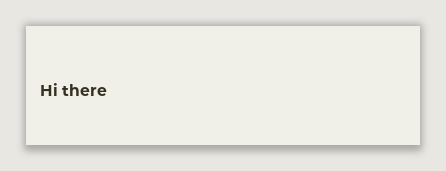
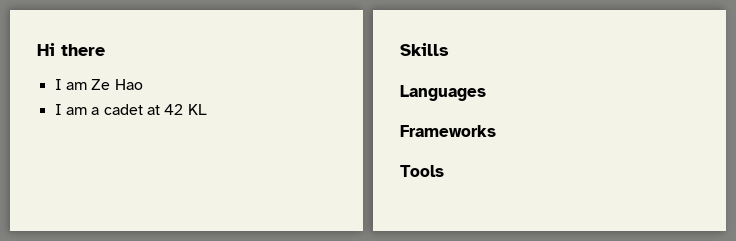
(108, 90) none -> [54,79,143,90] [54,104,207,115] [400,43,449,56] [400,85,486,101] [400,125,496,137] [400,165,444,177] // I am Ze Hao // I am a cadet at 42 KL // Skills // Languages // Frameworks // Tools

